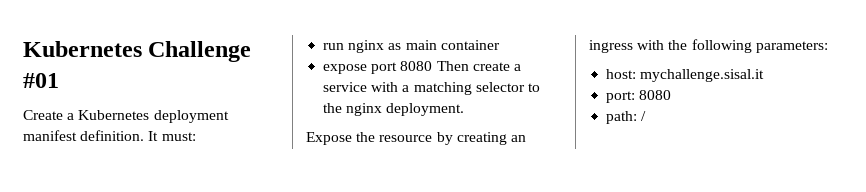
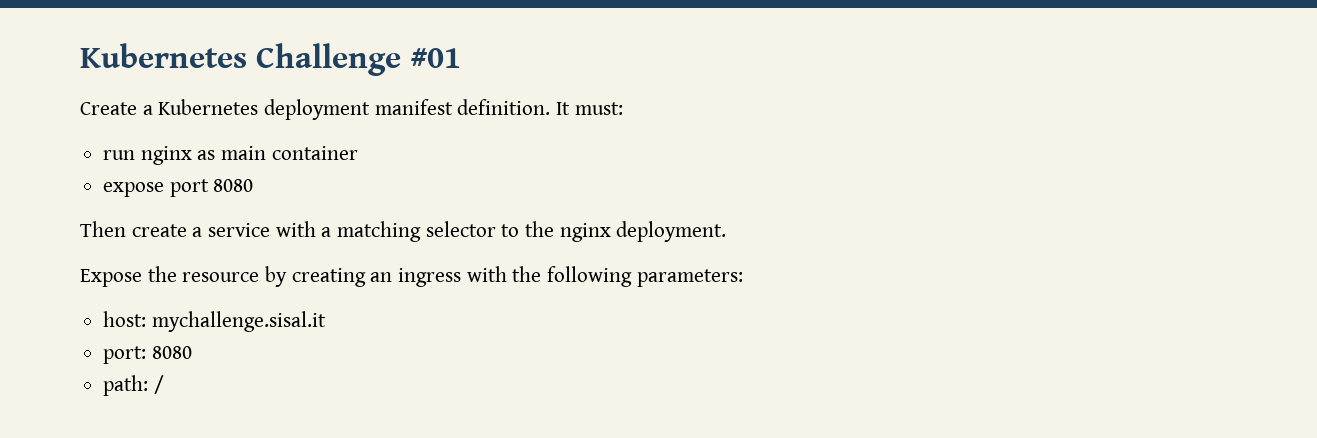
(433, 66) none -> (254, 185) //

